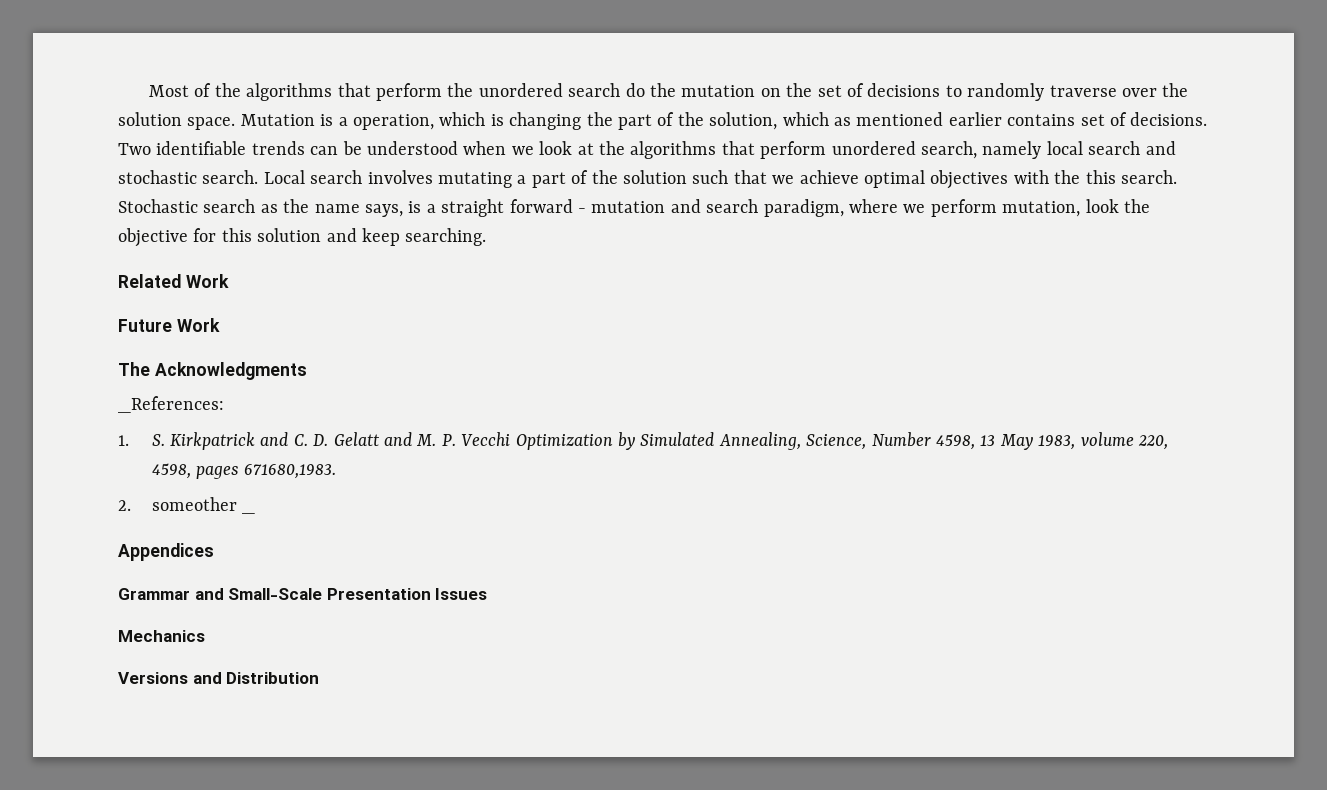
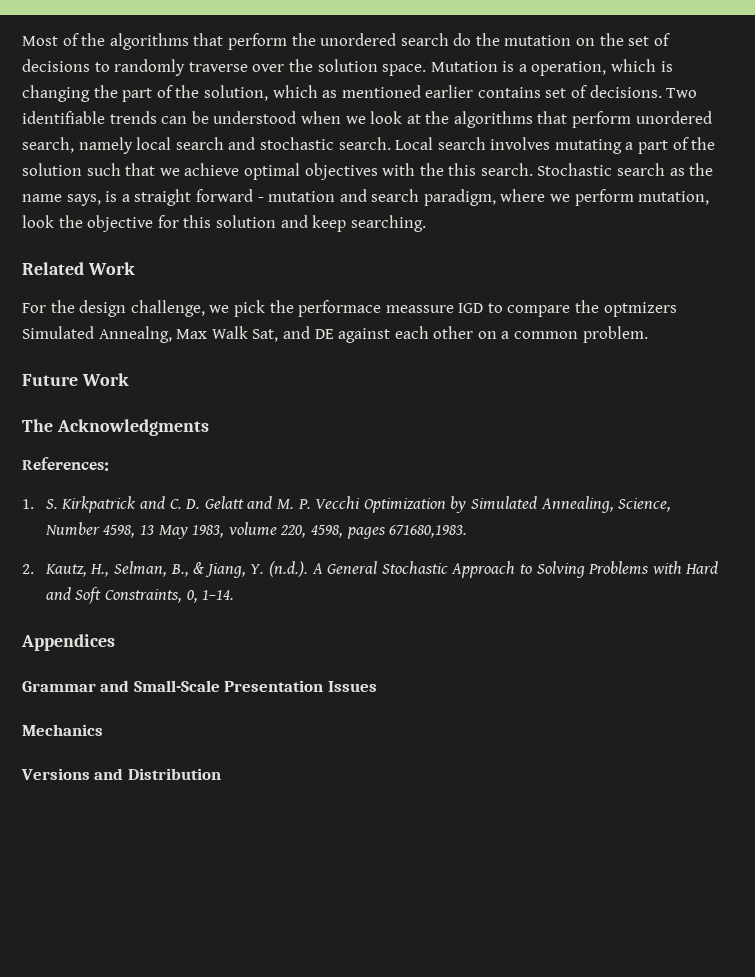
(229, 281) none -> [22,300,677,317] [22,326,648,343] // For the design challenge, we pick the performace meassure IGD to compare the optmizers Simulated Annealng, Max Walk Sat, and DE against each other on a common problem.
[118,396,224,413] _References: -> [22,457,109,471] References:
[151,497,237,511] [241,511,255,514] someother _ -> [44,561,719,578] [45,587,235,604] Kautz, H., Selman, B., & Jiang, Y. (n.d.). A General Stochastic Approach to Solving Problems with Hard and Soft Constraints, 0, 1–14.

